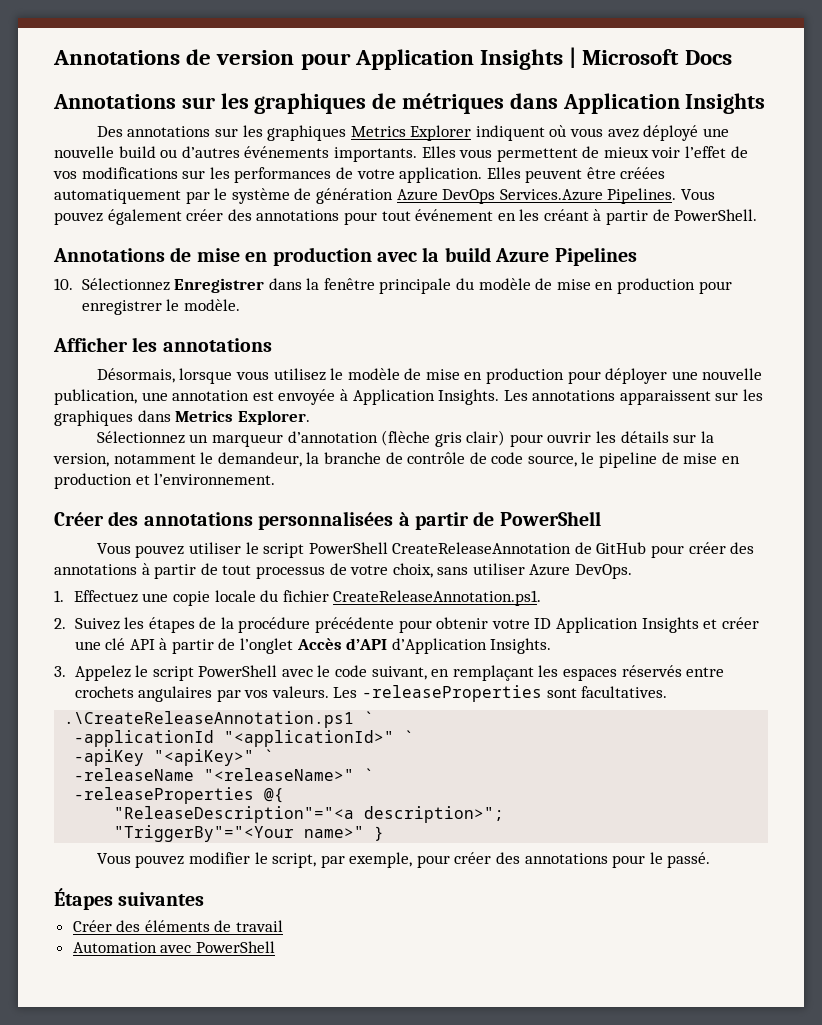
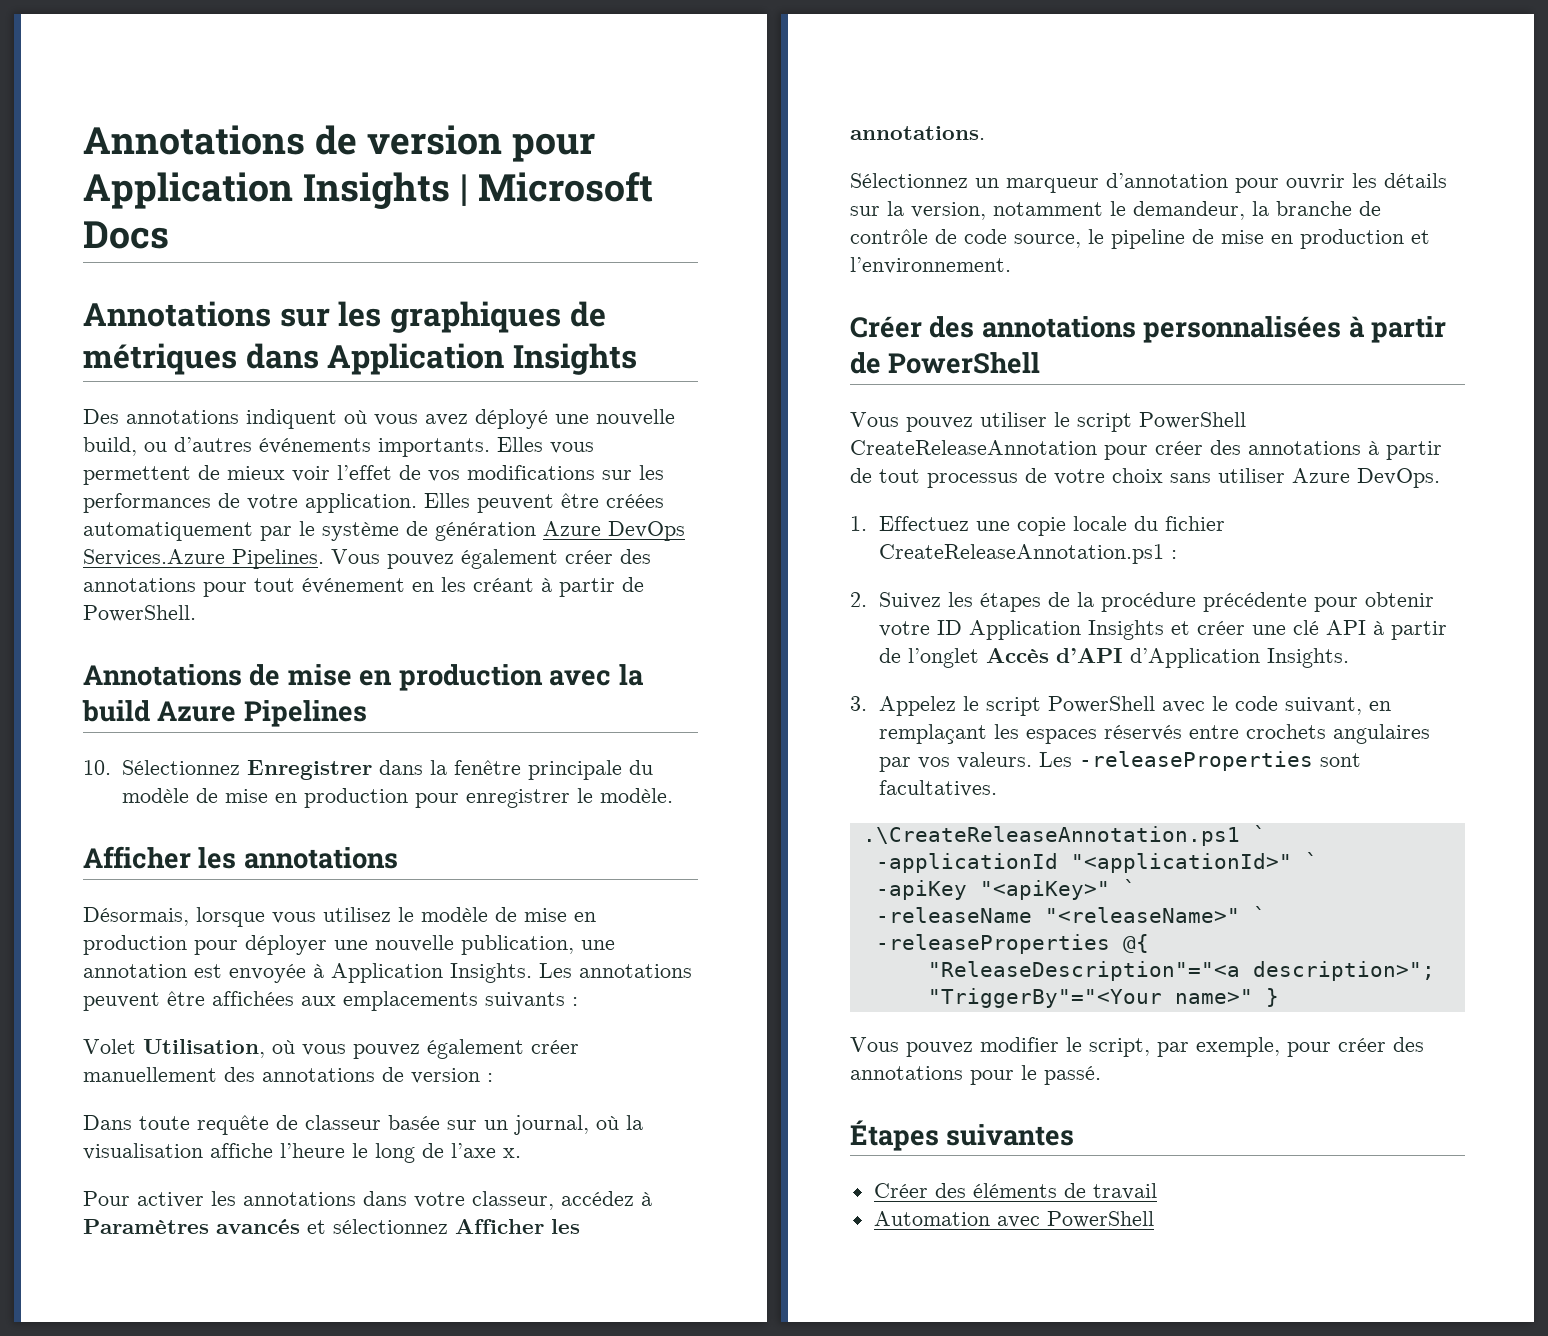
[214,125,472,141] sur les graphiques Metrics Explorer -> (239, 417) none
[118,146,156,158] build -> [83,437,137,456] build,
[619,389,764,405] [54,410,310,426] apparaissent sur les graphiques dans Metrics Explorer. -> [83,991,578,1011] [83,1039,579,1059] [83,1067,493,1084] [83,1115,643,1135] [83,1143,521,1163] [83,1191,652,1210] [83,1219,580,1234] [850,126,985,140] peuvent être affichées aux emplacements suivants : // Volet Utilisation, où vous pouvez également créer manuellement des annotations de version : // Dans toute requête de classeur basée sur un journal, où la visualisation affiche l’heure le long de l’axe x. // Pour activer les annotations dans votre classeur, accédez à Paramètres avancés et sélectionnez Afficher les annotations.
[381,430,506,447] (flèche gris clair) -> (1228, 180) none
[574,542,647,554] de GitHub -> (1097, 447) none
[392,563,433,578] choix, -> [1112,468,1163,483] choix
[333,590,542,606] CreateReleaseAnnotation.ps1. -> [878,544,1177,564] CreateReleaseAnnotation.ps1 :

